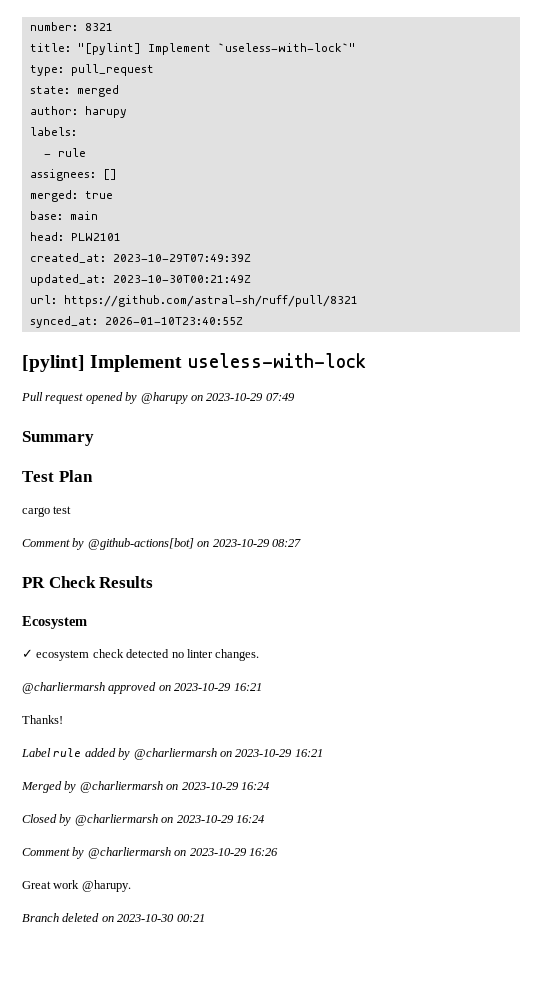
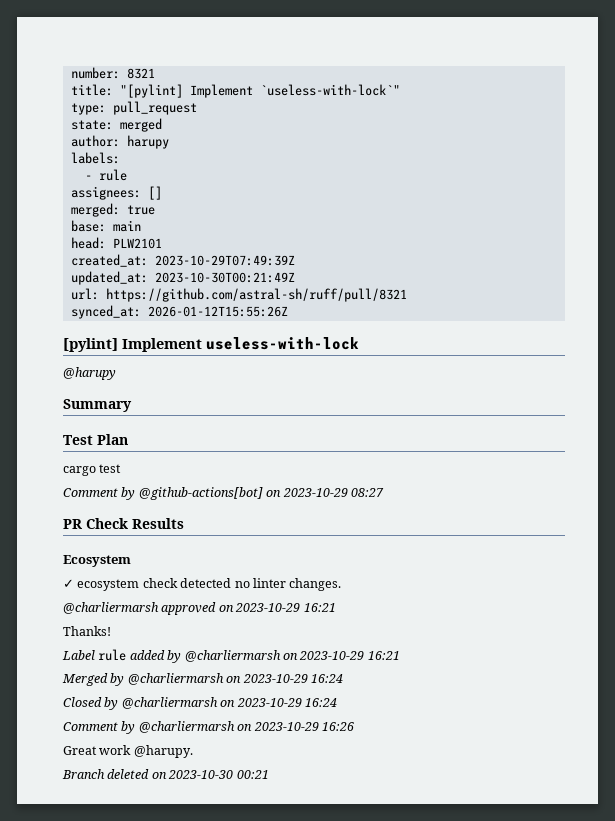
[104,317,243,325] 2026-01-10T23:40:55Z -> [147,306,288,317] 2026-01-12T15:55:26Z
[21,392,295,404] Pull request opened by @harupy on 2023-10-29 07:49 -> [63,367,116,380] @harupy

